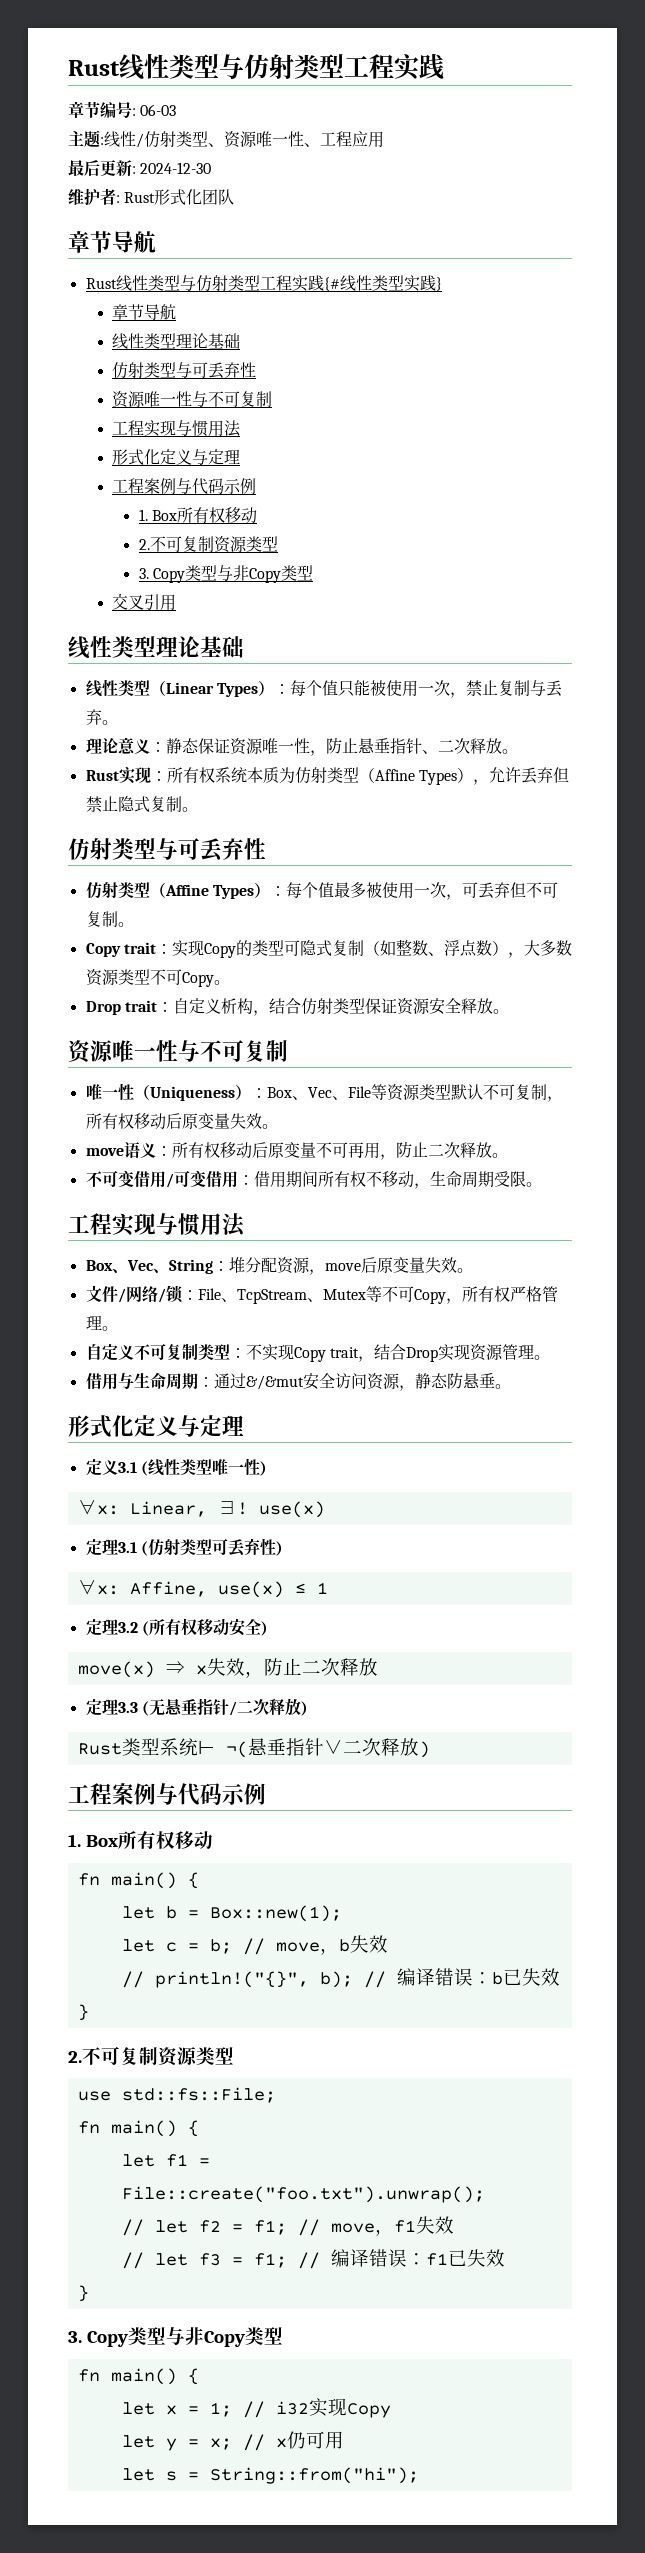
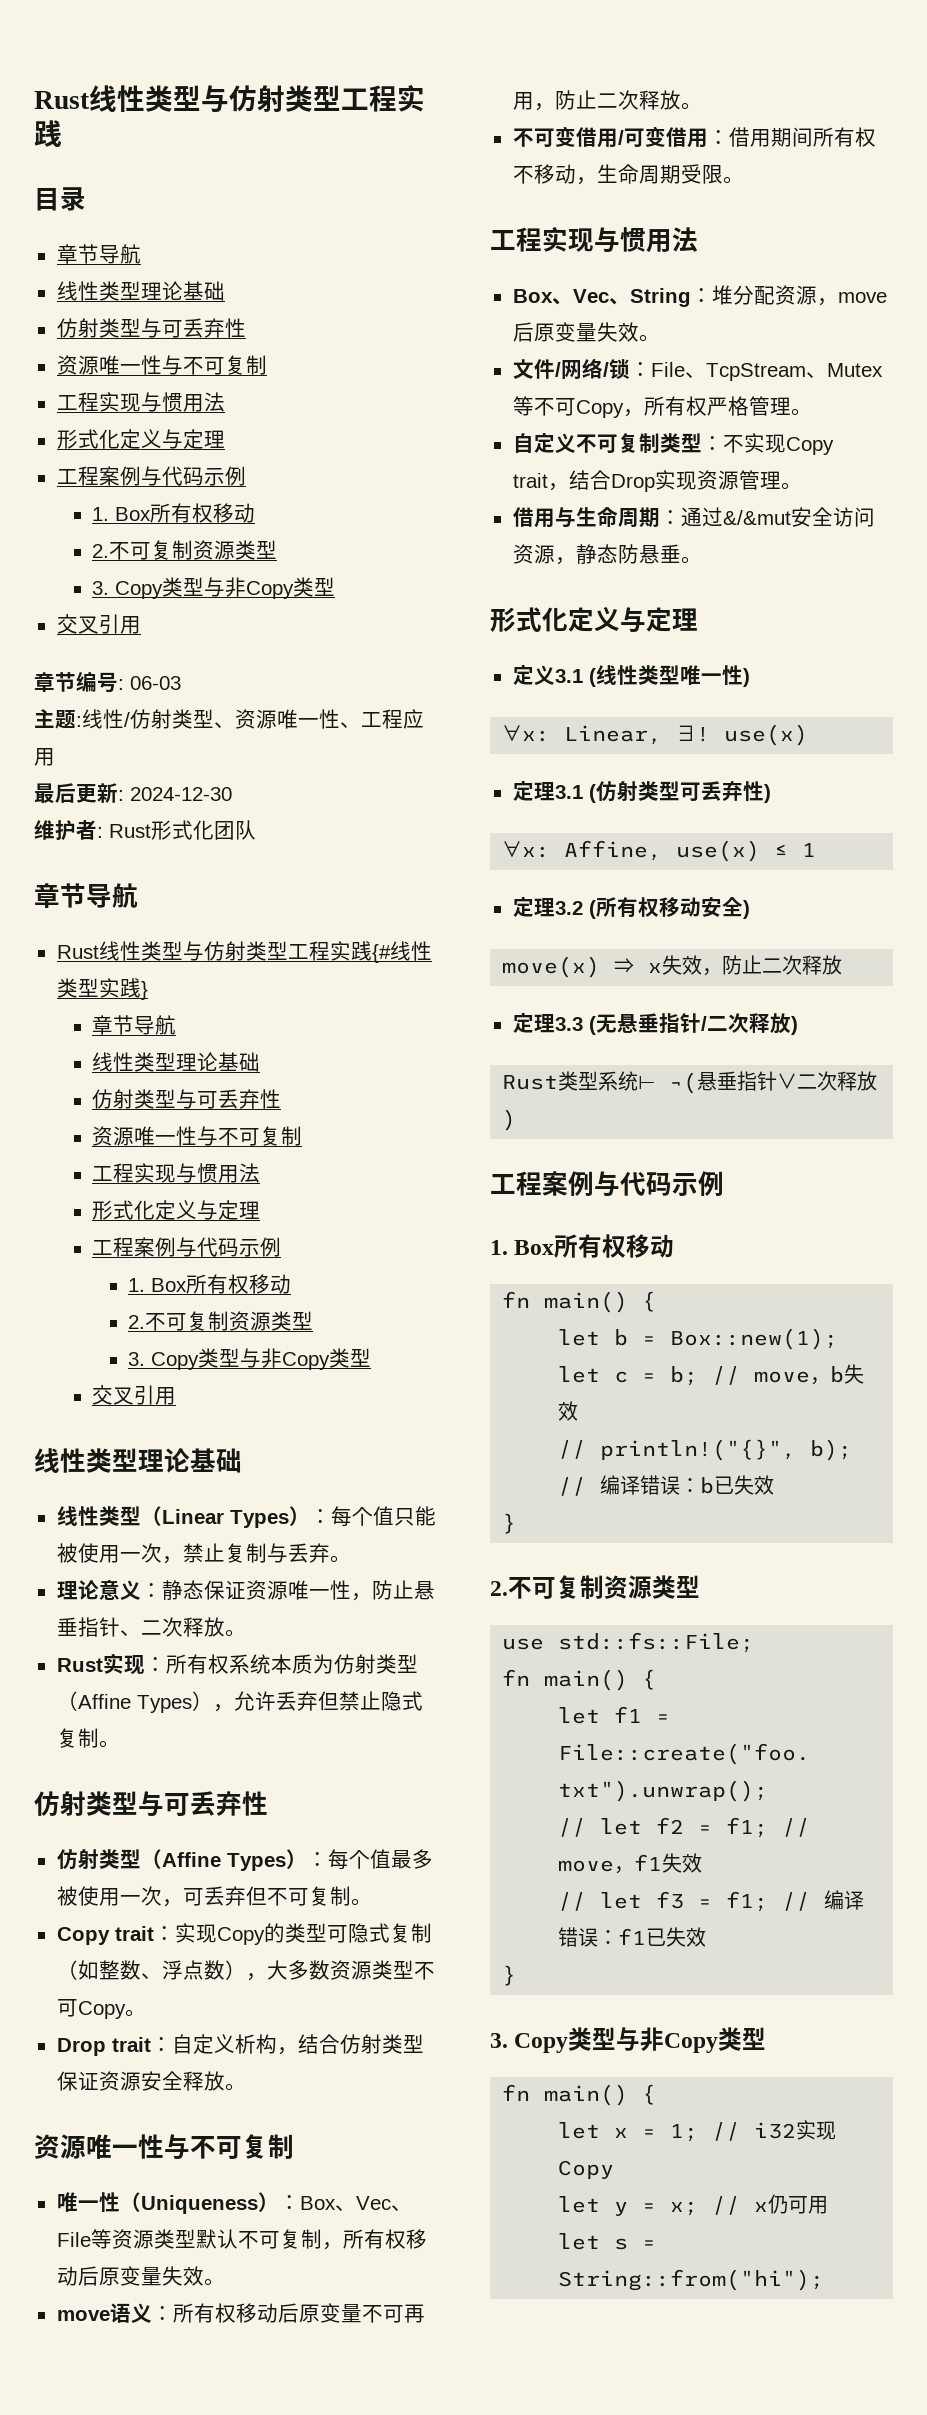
[68,53,444,80] Rust线性类型与仿射类型工程实践 -> [34,85,425,113] [34,120,62,147] [34,187,86,211] [56,244,141,264] [56,281,225,301] [56,318,246,338] [56,355,267,375] [56,392,225,412] [56,429,225,449] [56,466,246,486] [92,503,256,523] [92,540,278,560] [92,577,336,599] [56,614,141,634] Rust线性类型与仿射类型工程实践 // 目录 // 章节导航 // 线性类型理论基础 // 仿射类型与可丢弃性 // 资源唯一性与不可复制 // 工程实现与惯用法 // 形式化定义与定理 // 工程案例与代码示例 // 1. Box所有权移动 // 2.不可复制资源类型 // 3. Copy类型与非Copy类型 // 交叉引用

